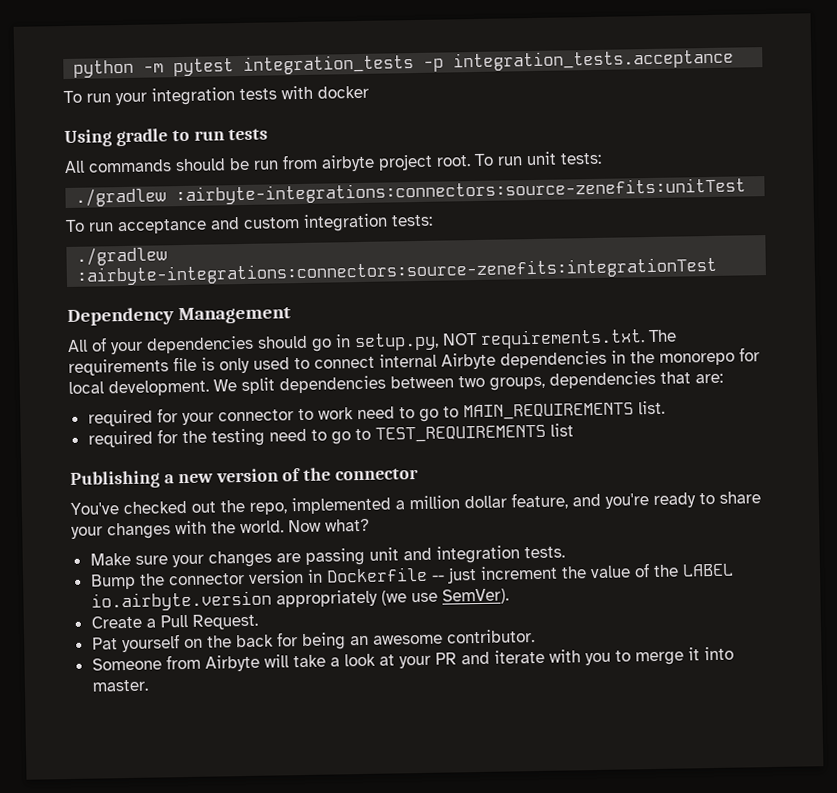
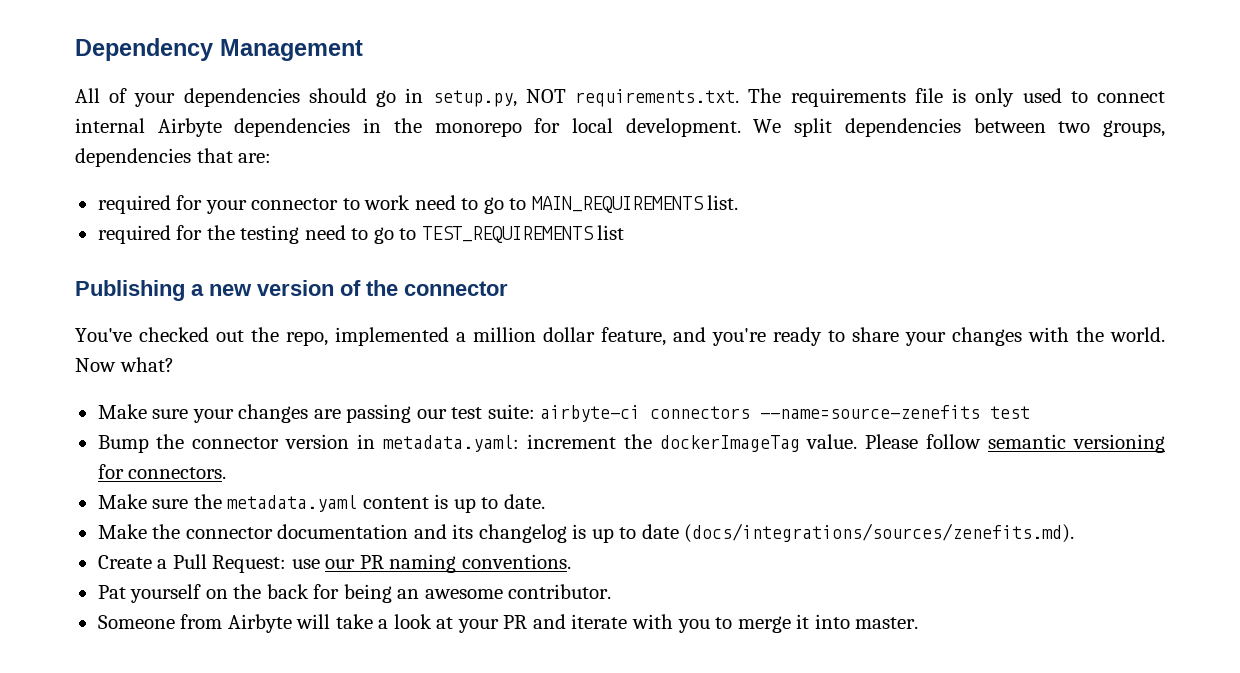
[73,48,735,78] [63,85,369,106] [64,128,269,148] [64,151,602,174] [75,177,747,207] [65,213,433,235] [76,246,168,266] [76,256,718,286] python -m pytest integration_tests -p integration_tests.acceptance // To run your integration tests with docker // Using gradle to run tests // All commands should be run from airbyte project root. To run unit tests: // ./gradlew :airbyte-integrations:connectors:source-zenefits:unitTest // To run acceptance and custom integration tests: // ./gradlew :airbyte-integrations:connectors:source-zenefits:integrationTest // -> (75, 49) none
[368,545,565,564] unit and integration tests. -> [416,404,1031,422] our test suite: airbyte-ci connectors --name=source-zenefits test
[325,563,734,584] [90,588,509,612] [90,613,258,630] Dockerfile -- just increment the value of the LABEL io.airbyte.version appropriately (we use SemVer). // Create a Pull Request. -> [382,434,1166,453] [97,464,227,479] [97,494,545,513] [97,523,1075,543] [97,554,571,573] metadata.yaml: increment the dockerImageTag value. Please follow semantic versioning for connectors. // Make sure the metadata.yaml content is up to date. // Make the connector documentation and its changelog is up to date (docs/integrations/sources/zenefits.md). // Create a Pull Request: use our PR naming conventions.

